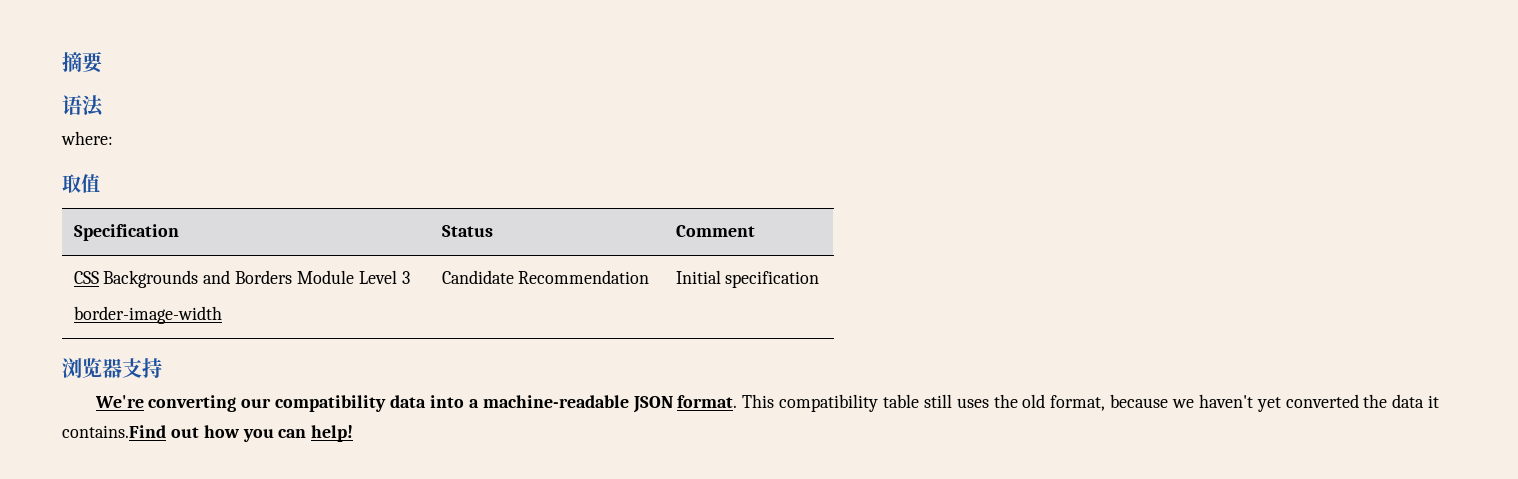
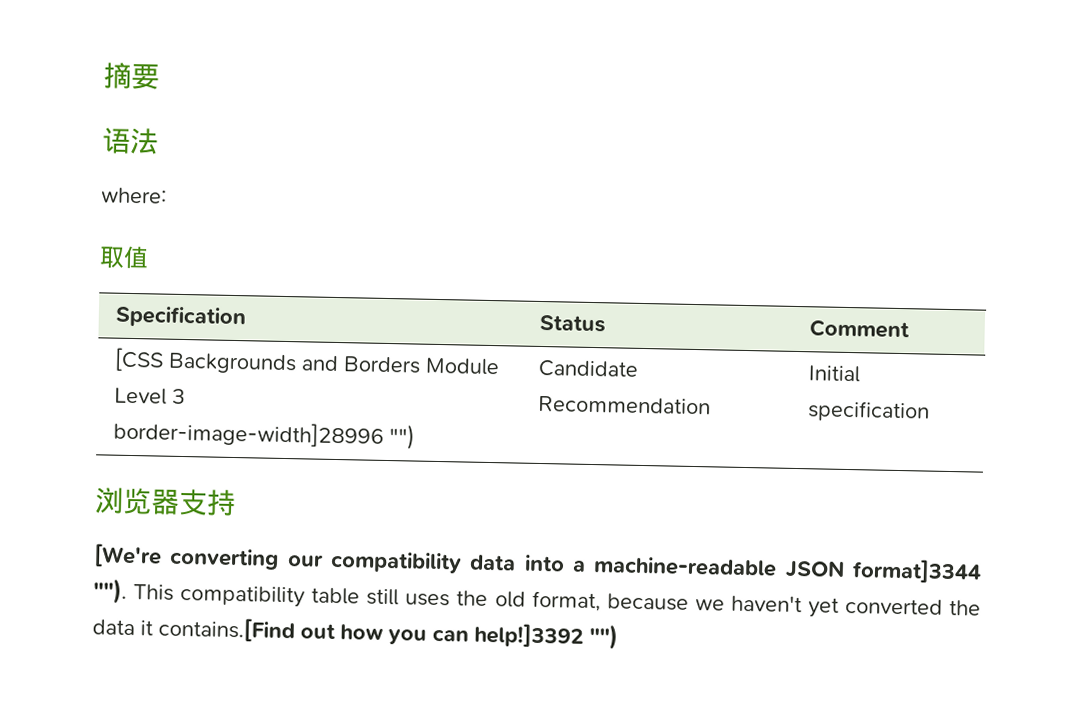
[73,271,99,284] CSS -> [114,347,165,372] [CSS
[73,306,222,324] border-image-width -> [113,419,416,450] border-image-width]28996 "")
[94,395,144,408] We're -> [93,543,162,568] [We're
[677,395,738,408] format. -> [852,558,982,584] [93,578,127,604] format]3344 "").
[62,425,166,438] contains.Find -> [158,616,295,643] contains.[Find
[311,425,354,442] help! -> [474,622,618,650] help!]3392 "")

